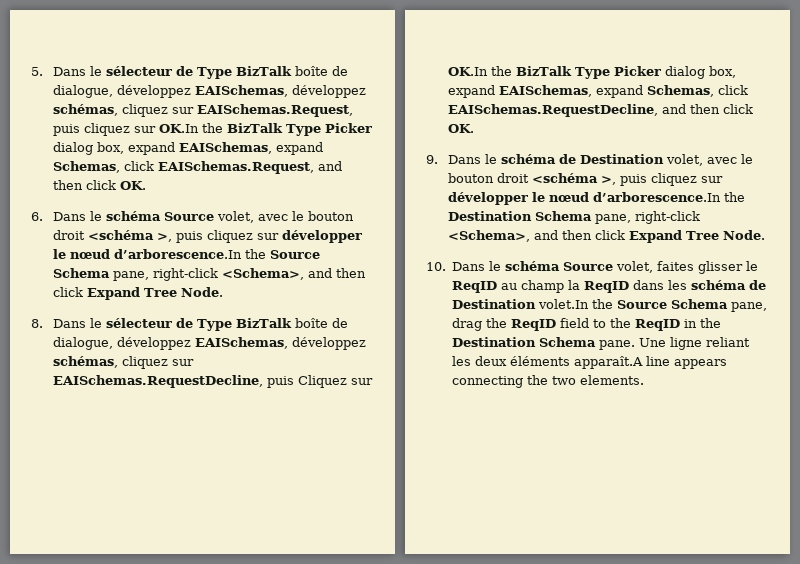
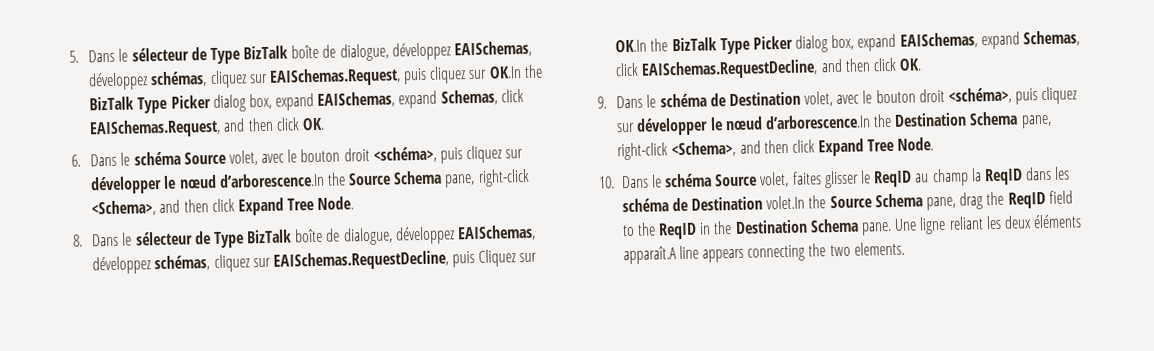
[87,230,172,242] <schéma >, -> [372,146,437,163] <schéma>,
[531,173,616,185] <schéma >, -> [947,87,1012,104] <schéma>,

